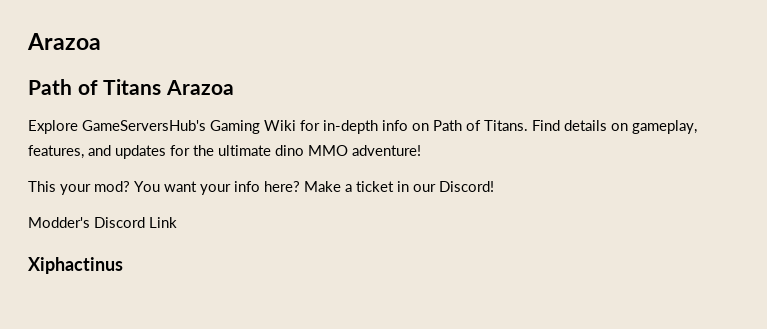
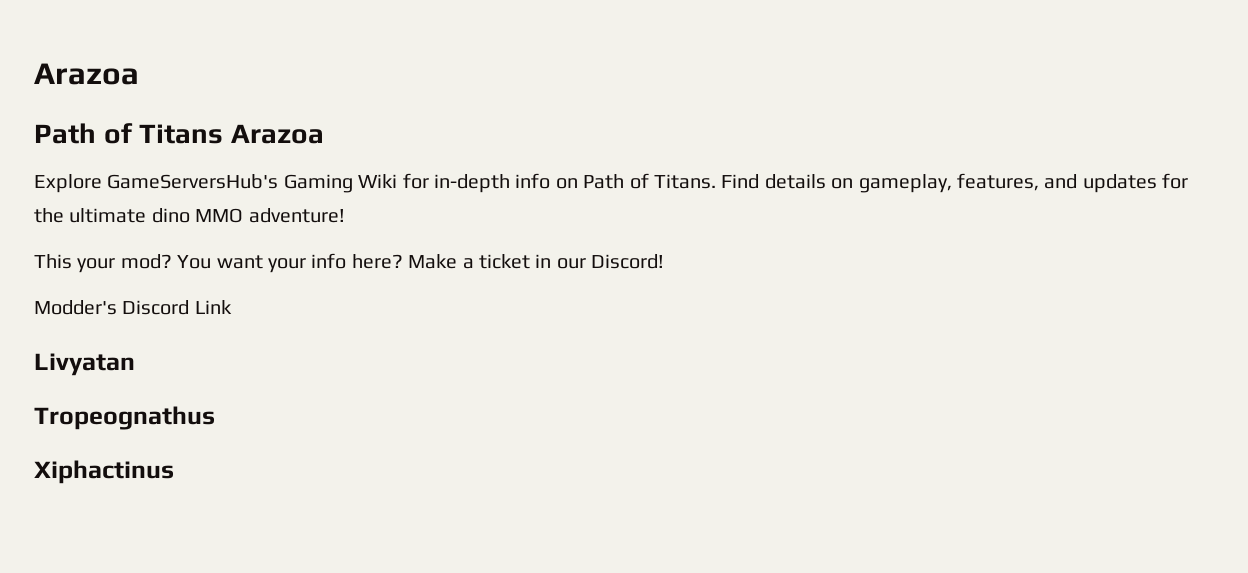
(177, 222) none -> [34,353,135,376] [34,406,215,430] // Livyatan // Tropeognathus

